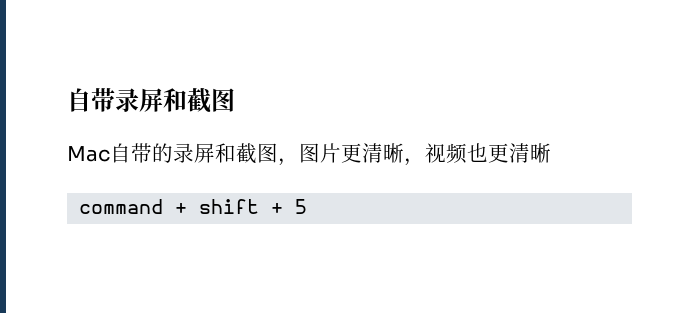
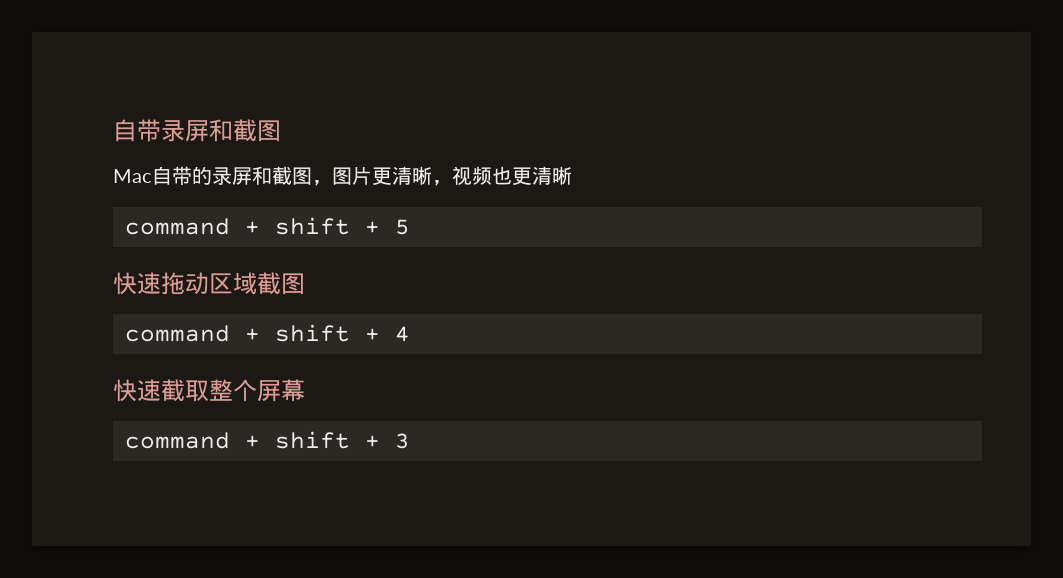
(308, 206) none -> [113,272,305,295] [125,324,410,342] [113,379,305,402] [125,431,410,449] // 快速拖动区域截图 // command + shift + 4 // 快速截取整个屏幕 // command + shift + 3

